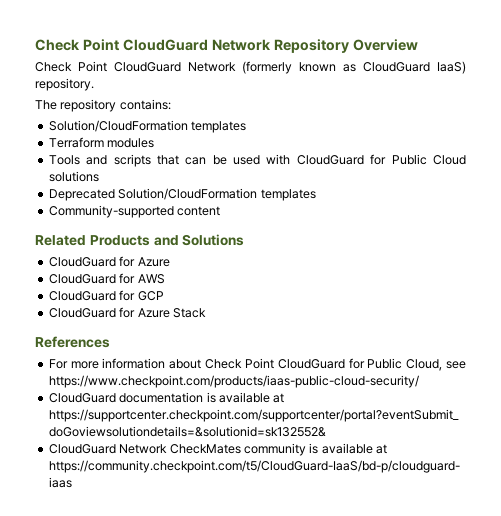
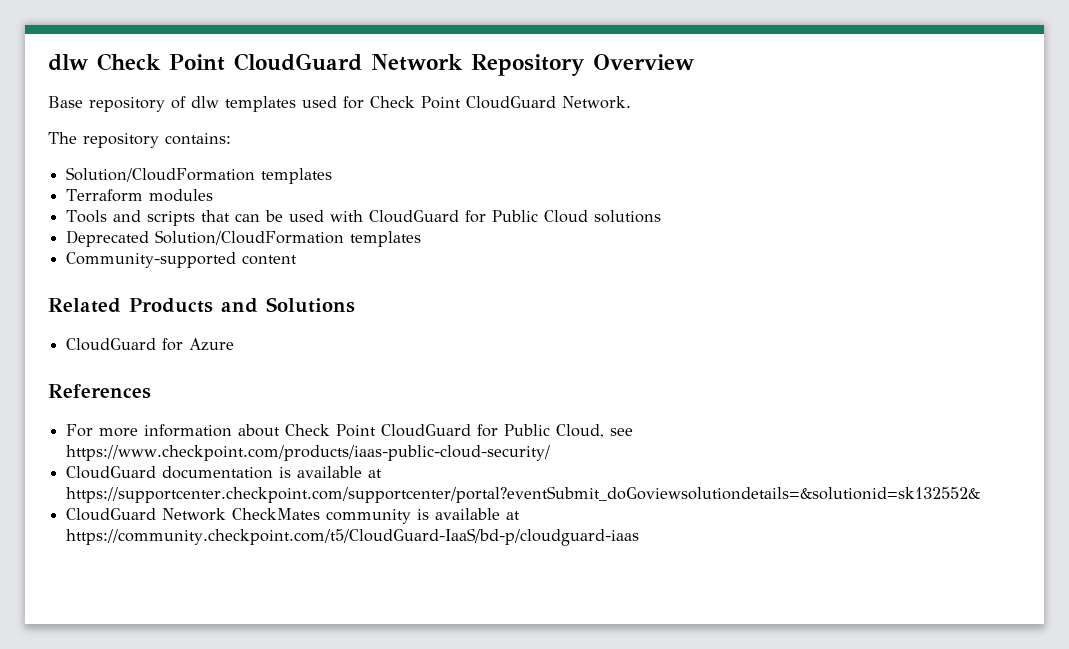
(35, 45) none -> [48,54,88,71] dlw
[35,61,466,74] [35,78,94,91] Check Point CloudGuard Network (formerly known as CloudGuard IaaS) repository. -> [48,96,631,112] Base repository of dlw templates used for Check Point CloudGuard Network.
[48,273,165,284] [48,290,164,301] [48,307,206,318] // CloudGuard for AWS // CloudGuard for GCP // CloudGuard for Azure Stack -> (235, 344) none

